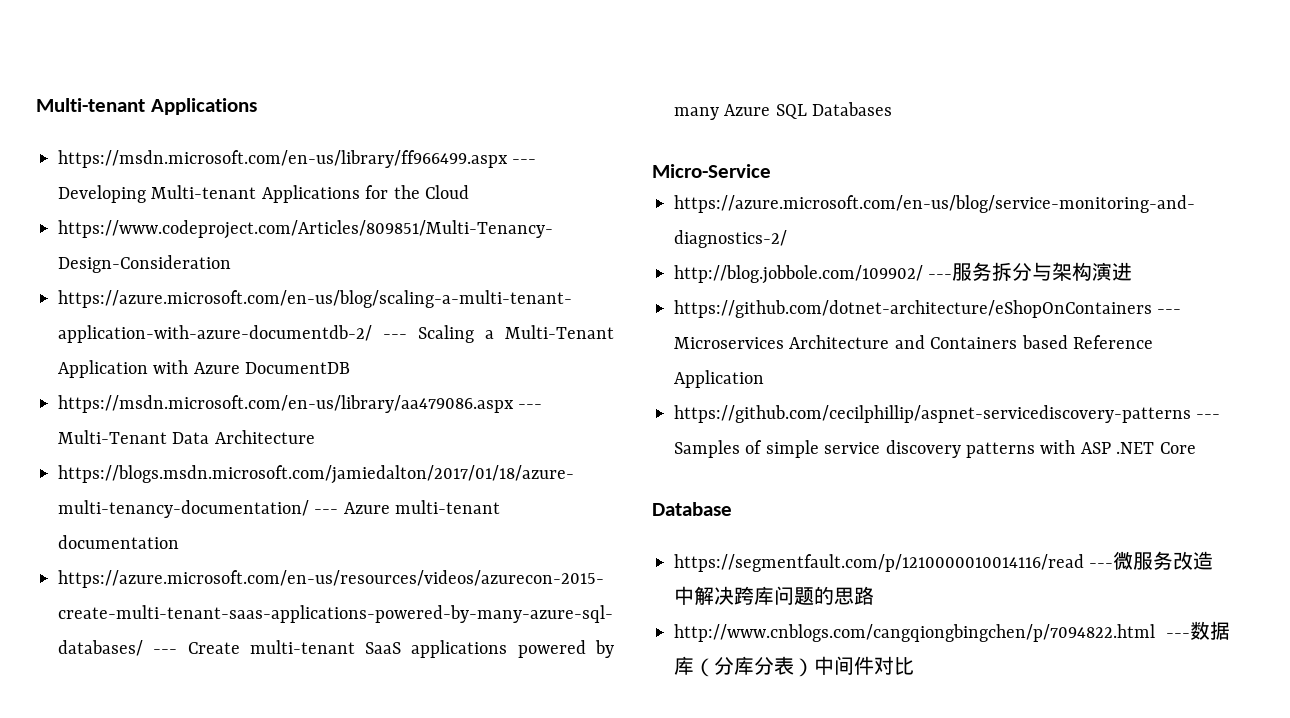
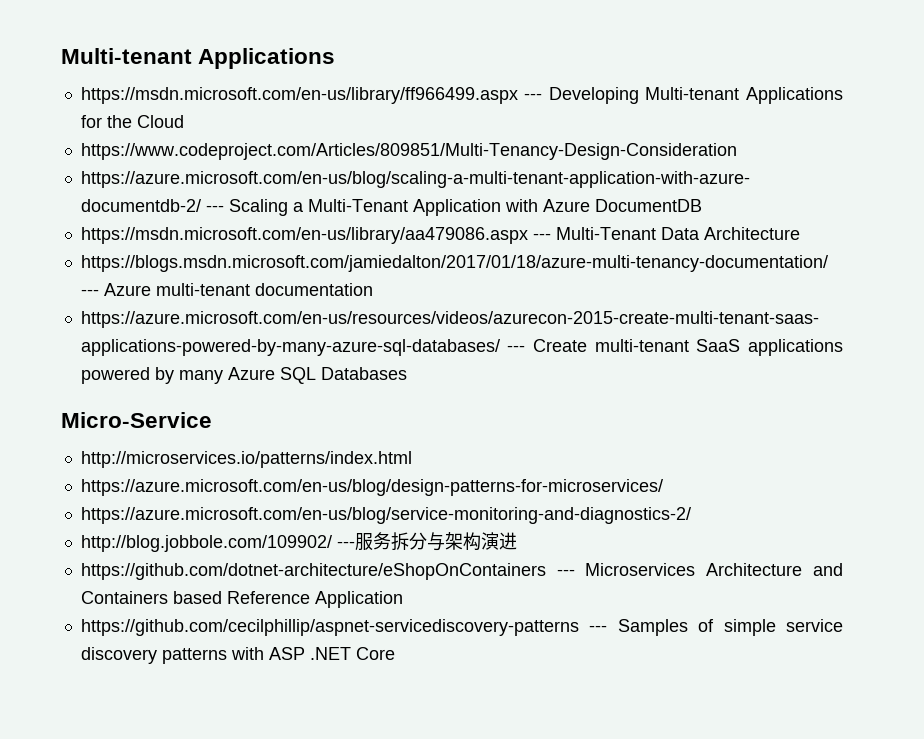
(771, 171) none -> [80,451,412,468] [80,479,663,496] // http://microservices.io/patterns/index.html // https://azure.microsoft.com/en-us/blog/design-patterns-for-microservices/
[652,502,732,516] [674,551,1214,572] [674,586,874,605] [674,621,1230,642] [674,656,914,677] // Database // https://segmentfault.com/p/1210000010014116/read ---微服务改造中解决跨库问题的思路 // http://www.cnblogs.com/cangqiongbingchen/p/7094822.html ---数据库（分库分表）中间件对比 -> (395, 653) none

